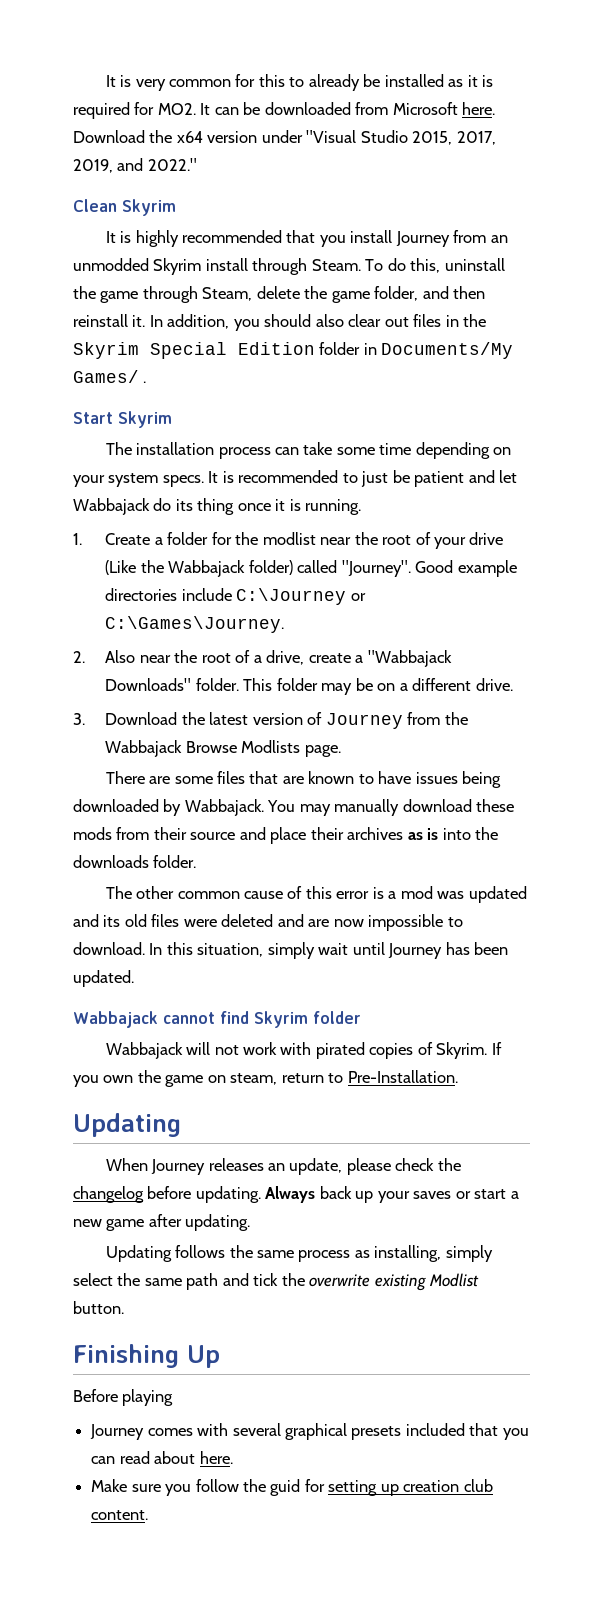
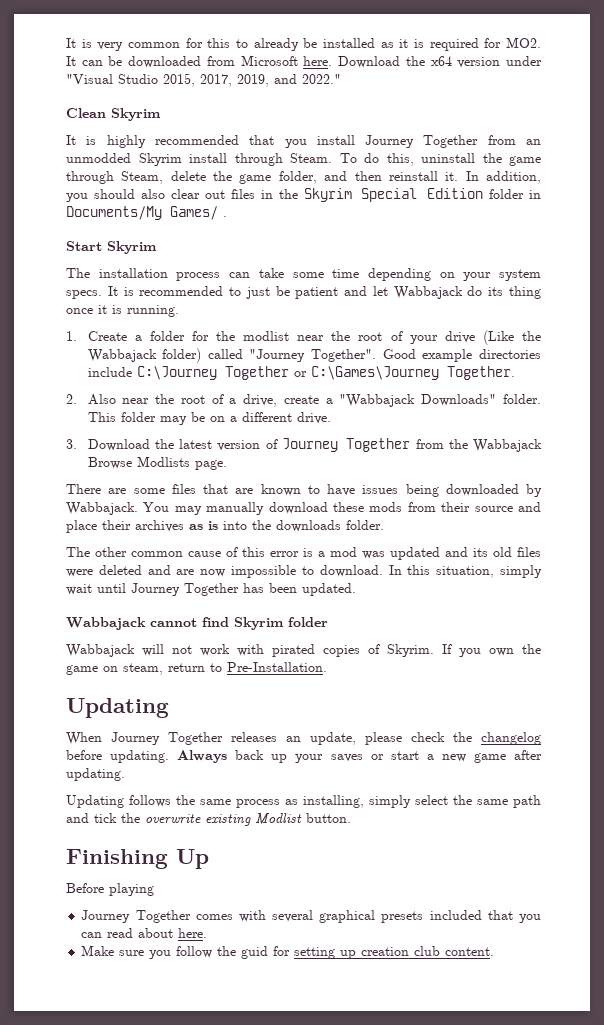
(450, 239) none -> [423,135,479,148] Together
[341,560,411,577] "Journey". -> [249,349,377,362] "Journey Together".
[350,593,366,601] [105,616,285,633] or C:\Games\Journey. -> [224,366,515,380] Together or C:\Games\Journey Together.
(403, 721) none -> [346,438,411,452] Together
(443, 951) none -> [184,583,239,596] Together
(206, 1167) none -> [168,732,223,745] Together
(145, 1432) none -> [135,910,191,923] Together

